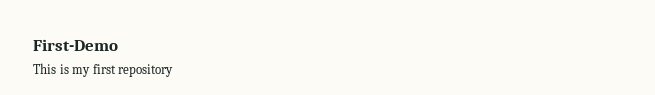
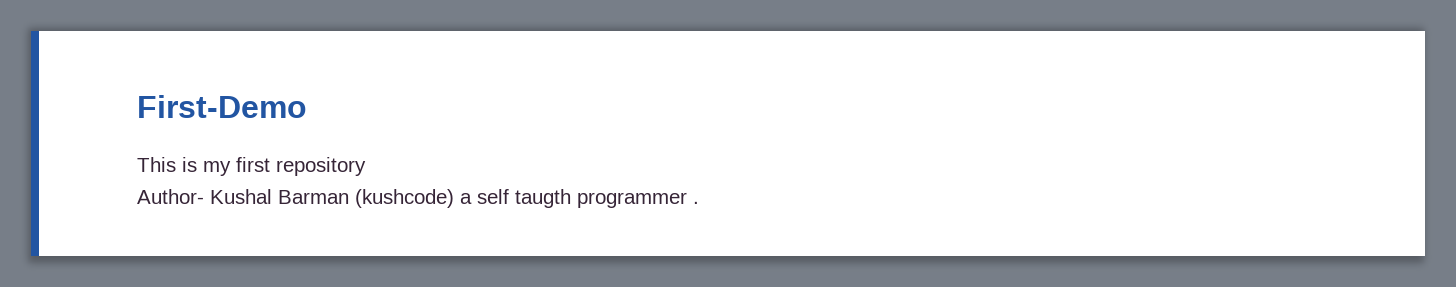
(174, 70) none -> [137,189,699,208] // Author- Kushal Barman (kushcode) a self taugth programmer .

